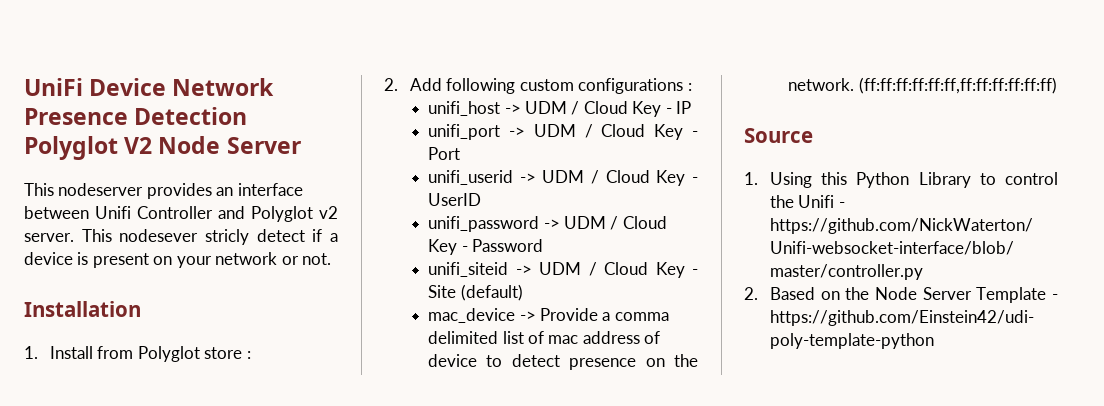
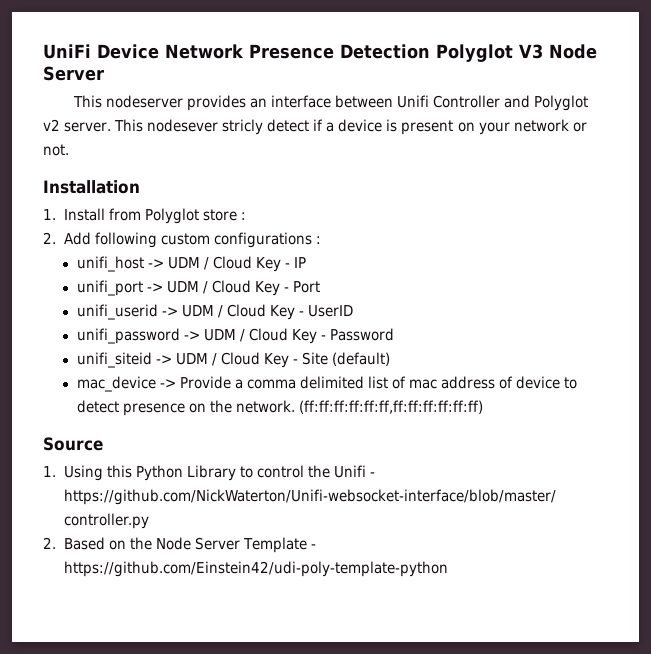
[124,137,153,154] V2 -> [519,44,543,59] V3

